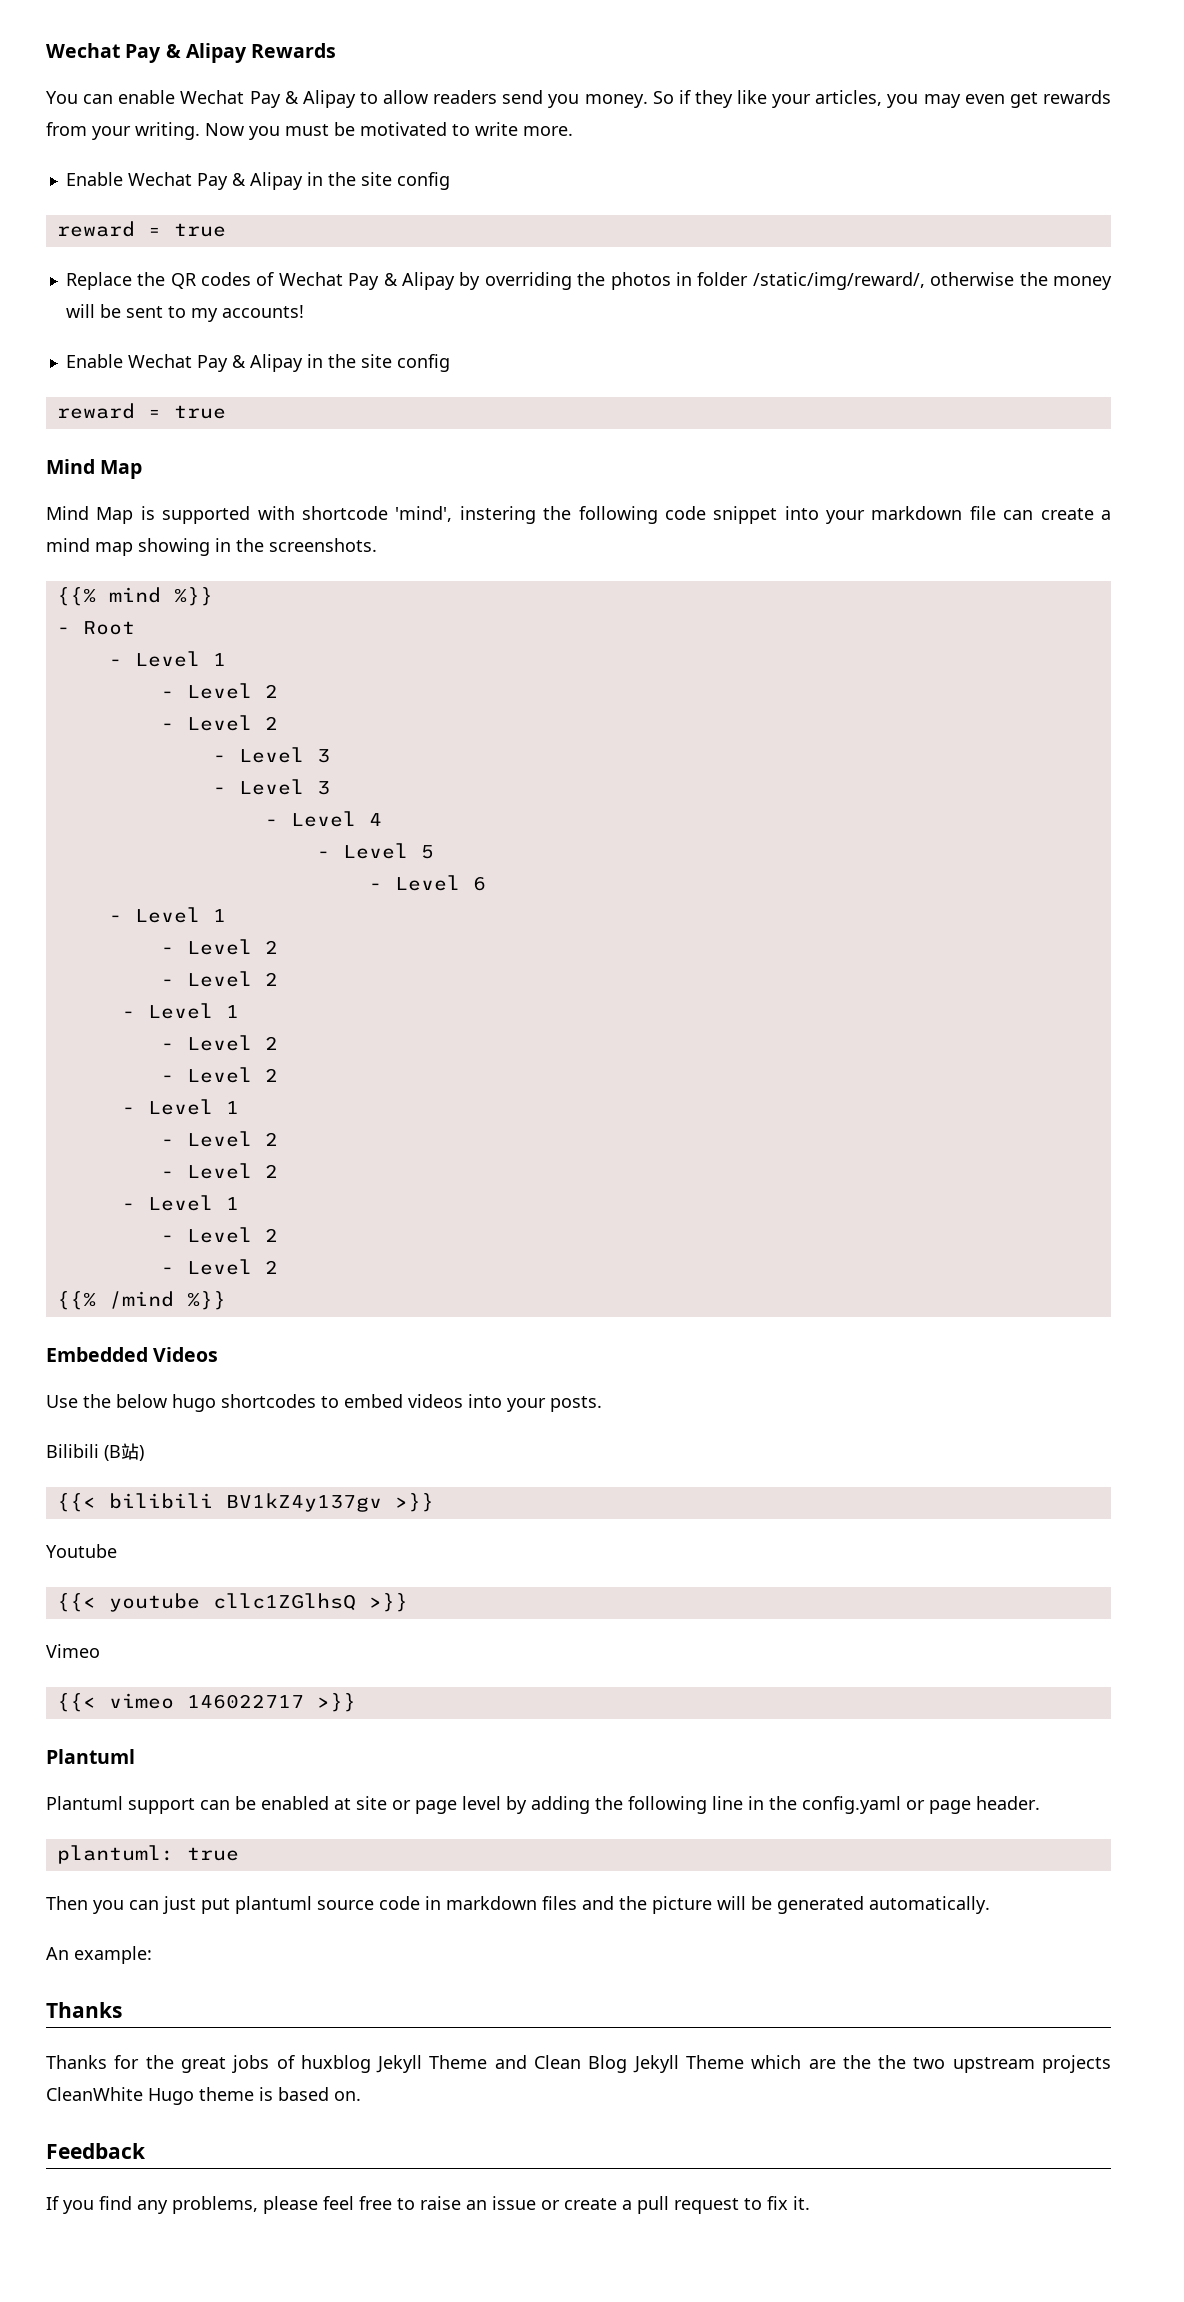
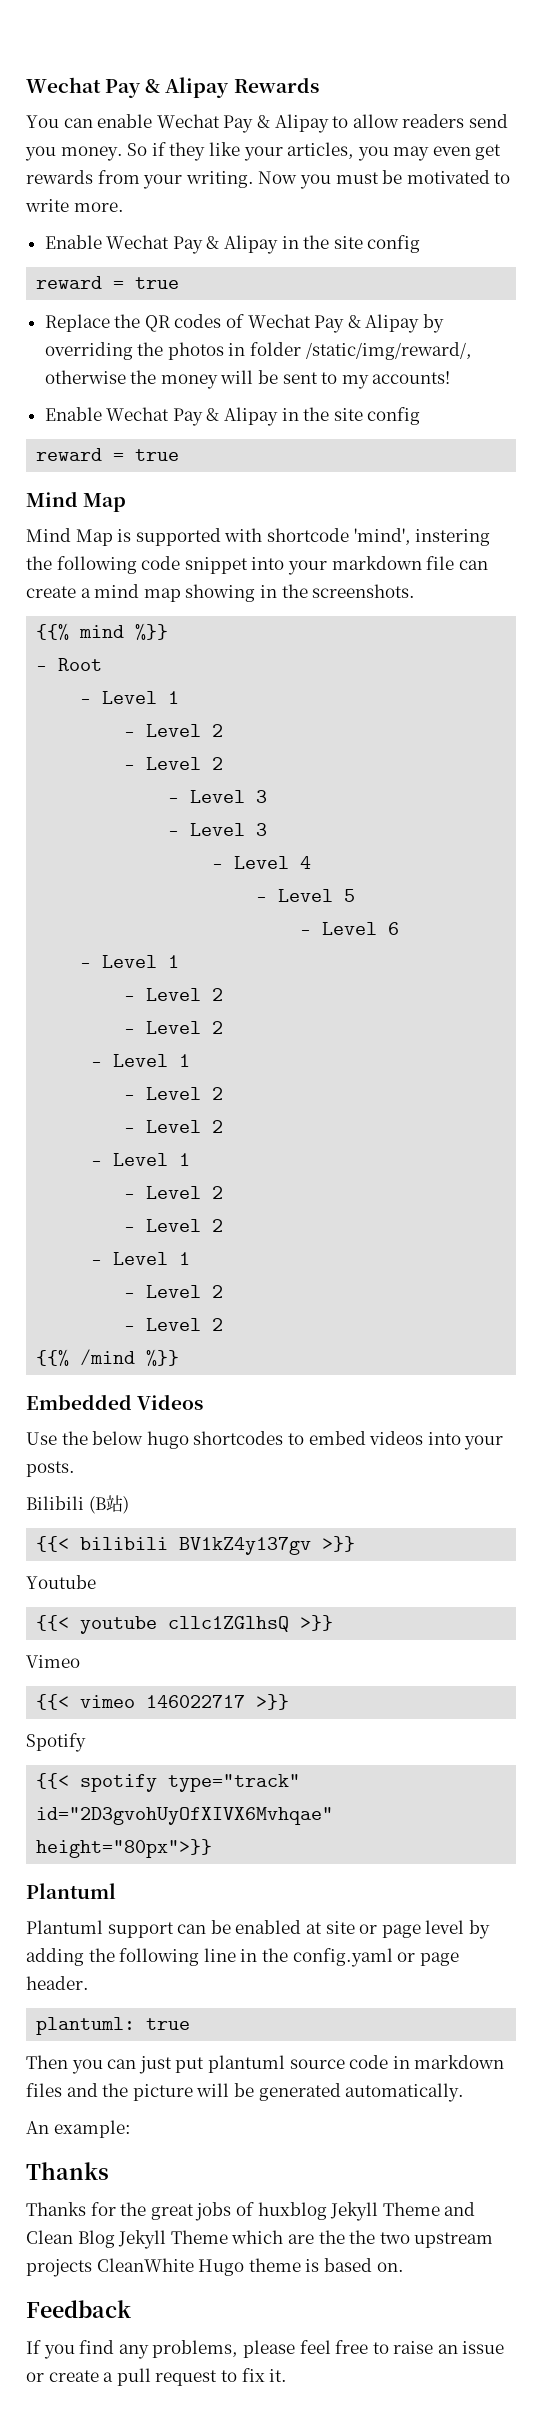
(356, 1702) none -> [26,1733,86,1752] [36,1773,301,1792] [36,1807,334,1825] [36,1839,213,1858] // Spotify // {{< spotify type="track" id="2D3gvohUyOfXIVX6Mvhqae" height="80px">}}

